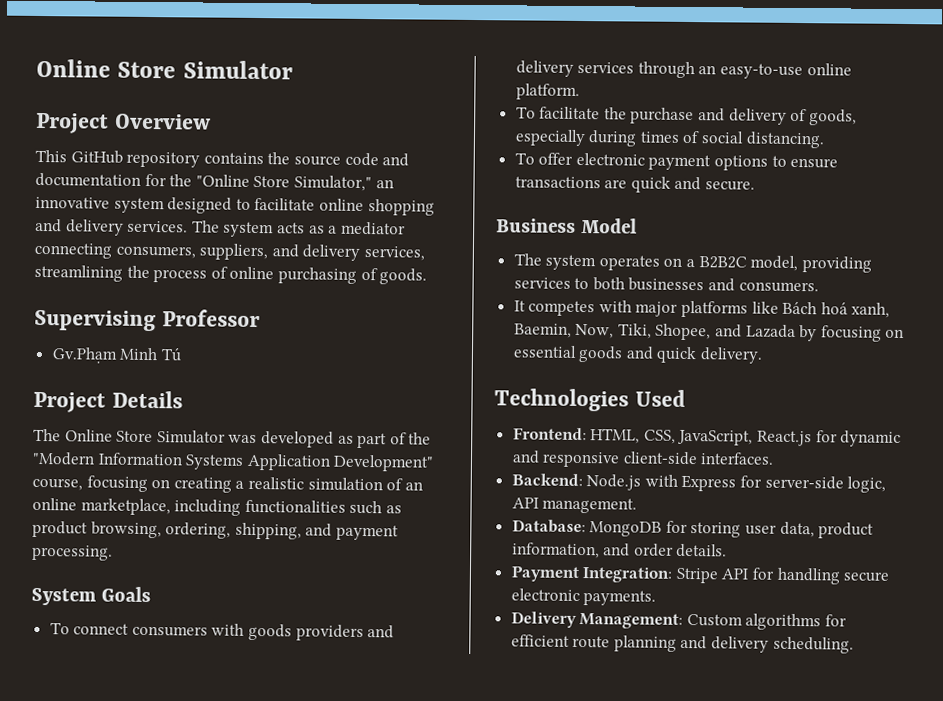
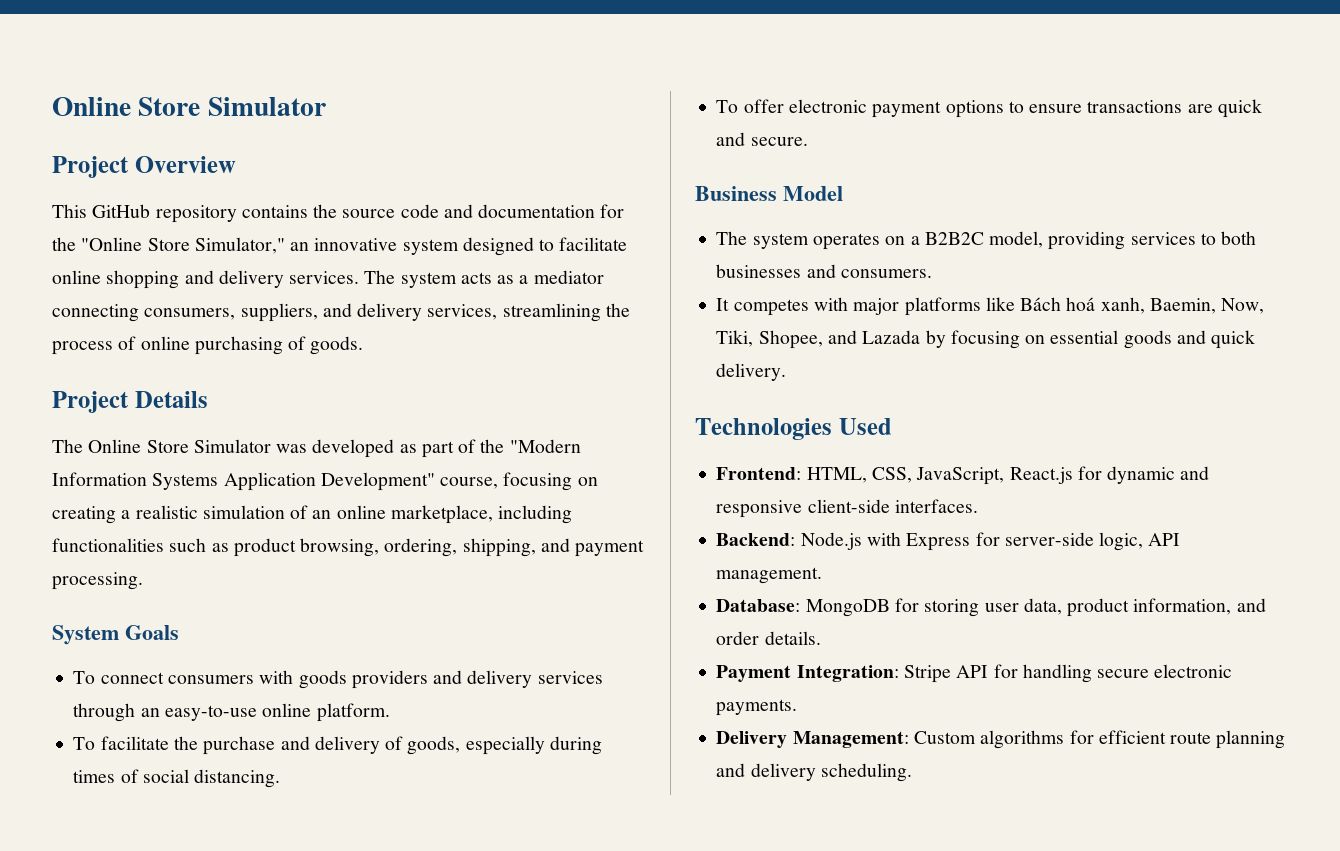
[34,309,260,332] [51,347,182,364] // Supervising Professor // Gv.Phạm Minh Tú -> (364, 345) none

